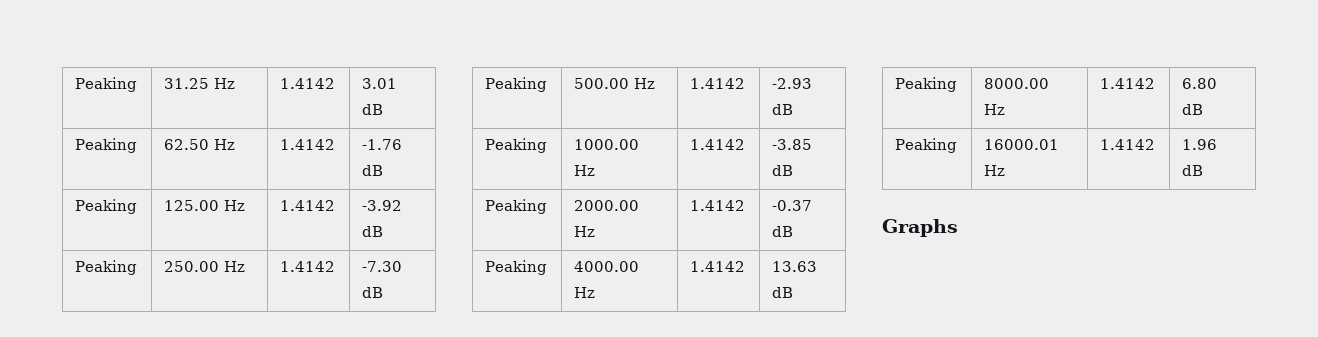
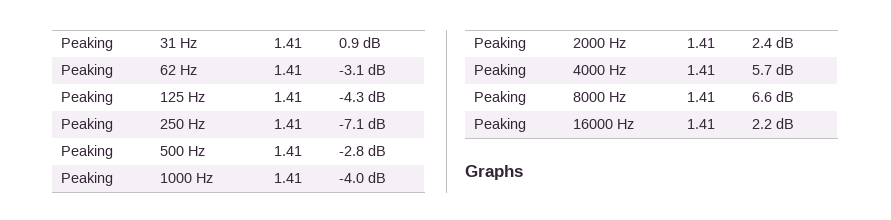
[75,77,138,92] [164,78,236,89] [280,78,336,89] [362,78,398,89] [362,104,384,115] [75,138,138,153] [164,139,236,150] [280,139,336,150] [362,139,403,150] [362,165,384,176] [75,199,138,214] [164,200,246,211] [280,200,336,211] [362,200,403,211] [362,226,384,237] [75,260,138,275] [164,261,246,272] [280,261,336,272] [362,261,403,272] [362,287,384,298] [485,77,548,92] [574,78,656,89] [690,78,746,89] [772,78,813,89] [772,104,794,115] [485,138,548,153] [574,139,640,150] [574,165,596,176] [690,139,746,150] [772,139,813,150] [772,165,794,176] [485,199,548,214] [574,200,640,211] [574,226,596,237] [690,200,746,211] [772,200,813,211] [772,226,794,237] [485,260,548,275] [574,261,640,272] [574,287,596,298] [690,261,746,272] [772,261,818,272] [772,287,794,298] [895,77,958,92] [984,78,1050,89] [984,104,1006,115] [1100,78,1156,89] [1182,78,1218,89] [1182,104,1204,115] [895,138,958,153] [984,139,1060,150] [984,165,1006,176] [1100,139,1156,150] [1182,139,1218,150] Peaking | 31.25 Hz | 1.4142 | 3.01 dB // Peaking | 62.50 Hz | 1.4142 | -1.76 dB // Peaking | 125.00 Hz | 1.4142 | -3.92 dB // Peaking | 250.00 Hz | 1.4142 | -7.30 dB // Peaking | 500.00 Hz | 1.4142 | -2.93 dB // Peaking | 1000.00 Hz | 1.4142 | -3.85 dB // Peaking | 2000.00 Hz | 1.4142 | -0.37 dB // Peaking | 4000.00 Hz | 1.4142 | 13.63 dB // Peaking | 8000.00 Hz | 1.4142 | 6.80 dB // Peaking | 16000.01 Hz | 1.4142 | 1.96 -> [60,37,113,51] [159,38,197,48] [273,38,302,48] [338,37,381,48] [60,64,113,78] [159,65,197,75] [273,65,302,75] [338,64,386,75] [60,91,113,105] [159,92,205,102] [273,92,302,102] [338,91,386,102] [60,118,113,132] [159,119,205,129] [273,119,302,129] [338,118,386,129] [60,145,113,159] [159,146,205,156] [273,146,302,156] [338,145,386,156] [60,172,113,186] [159,173,213,183] [273,173,302,183] [338,172,386,183] [473,37,526,51] [572,38,626,48] [686,38,715,48] [751,37,794,48] [473,64,526,78] [572,65,626,75] [686,65,715,75] [751,64,794,75] [473,91,526,105] [572,92,626,102] [686,92,715,102] [751,91,794,102] [473,118,526,132] [572,119,634,129] [686,119,715,129] [751,119,772,129] Peaking | 31 Hz | 1.41 | 0.9 dB // Peaking | 62 Hz | 1.41 | -3.1 dB // Peaking | 125 Hz | 1.41 | -4.3 dB // Peaking | 250 Hz | 1.41 | -7.1 dB // Peaking | 500 Hz | 1.41 | -2.8 dB // Peaking | 1000 Hz | 1.41 | -4.0 dB // Peaking | 2000 Hz | 1.41 | 2.4 dB // Peaking | 4000 Hz | 1.41 | 5.7 dB // Peaking | 8000 Hz | 1.41 | 6.6 dB // Peaking | 16000 Hz | 1.41 | 2.2

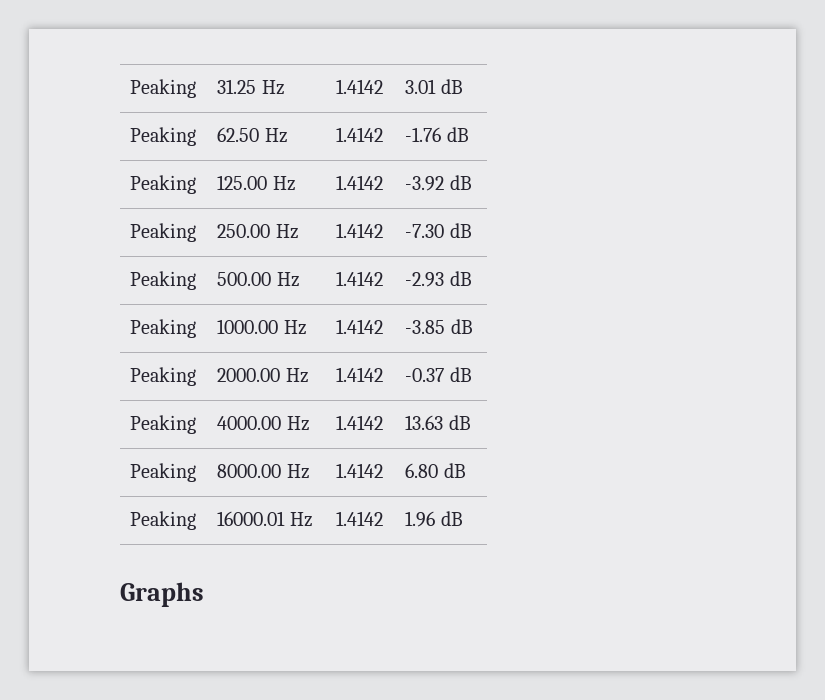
[60,37,113,51] [159,38,197,48] [273,38,302,48] [338,37,381,48] [60,64,113,78] [159,65,197,75] [273,65,302,75] [338,64,386,75] [60,91,113,105] [159,92,205,102] [273,92,302,102] [338,91,386,102] [60,118,113,132] [159,119,205,129] [273,119,302,129] [338,118,386,129] [60,145,113,159] [159,146,205,156] [273,146,302,156] [338,145,386,156] [60,172,113,186] [159,173,213,183] [273,173,302,183] [338,172,386,183] [473,37,526,51] [572,38,626,48] [686,38,715,48] [751,37,794,48] [473,64,526,78] [572,65,626,75] [686,65,715,75] [751,64,794,75] [473,91,526,105] [572,92,626,102] [686,92,715,102] [751,91,794,102] [473,118,526,132] [572,119,634,129] [686,119,715,129] [751,119,772,129] Peaking | 31 Hz | 1.41 | 0.9 dB // Peaking | 62 Hz | 1.41 | -3.1 dB // Peaking | 125 Hz | 1.41 | -4.3 dB // Peaking | 250 Hz | 1.41 | -7.1 dB // Peaking | 500 Hz | 1.41 | -2.8 dB // Peaking | 1000 Hz | 1.41 | -4.0 dB // Peaking | 2000 Hz | 1.41 | 2.4 dB // Peaking | 4000 Hz | 1.41 | 5.7 dB // Peaking | 8000 Hz | 1.41 | 6.6 dB // Peaking | 16000 Hz | 1.41 | 2.2 -> [130,79,197,98] [217,79,285,95] [336,79,384,94] [405,79,463,94] [130,127,197,146] [217,127,288,143] [336,127,384,142] [405,127,469,142] [130,175,197,194] [217,175,296,191] [336,175,384,190] [405,175,472,191] [130,223,197,242] [217,224,299,239] [336,223,384,238] [405,223,472,238] [130,271,197,290] [217,272,300,287] [336,271,384,286] [405,271,472,287] [130,319,197,338] [217,319,307,335] [336,319,384,334] [405,319,473,334] [130,367,197,386] [217,368,309,383] [336,367,384,382] [405,367,472,382] [130,415,197,434] [217,416,310,431] [336,415,384,430] [405,415,471,430] [130,463,197,482] [217,464,310,479] [336,463,384,478] [405,463,466,478] [130,511,197,530] [217,511,313,527] [336,511,384,526] [405,511,436,527] Peaking | 31.25 Hz | 1.4142 | 3.01 dB // Peaking | 62.50 Hz | 1.4142 | -1.76 dB // Peaking | 125.00 Hz | 1.4142 | -3.92 dB // Peaking | 250.00 Hz | 1.4142 | -7.30 dB // Peaking | 500.00 Hz | 1.4142 | -2.93 dB // Peaking | 1000.00 Hz | 1.4142 | -3.85 dB // Peaking | 2000.00 Hz | 1.4142 | -0.37 dB // Peaking | 4000.00 Hz | 1.4142 | 13.63 dB // Peaking | 8000.00 Hz | 1.4142 | 6.80 dB // Peaking | 16000.01 Hz | 1.4142 | 1.96

